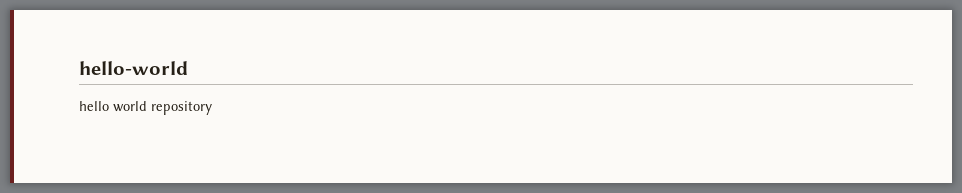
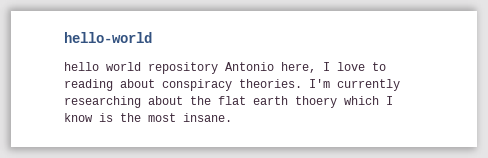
(212, 108) none -> [225,62,386,73] [64,79,400,91] [64,96,393,108] [64,113,232,122] Antonio here, I love to reading about conspiracy theories. I'm currently researching about the flat earth thoery which I know is the most insane.

